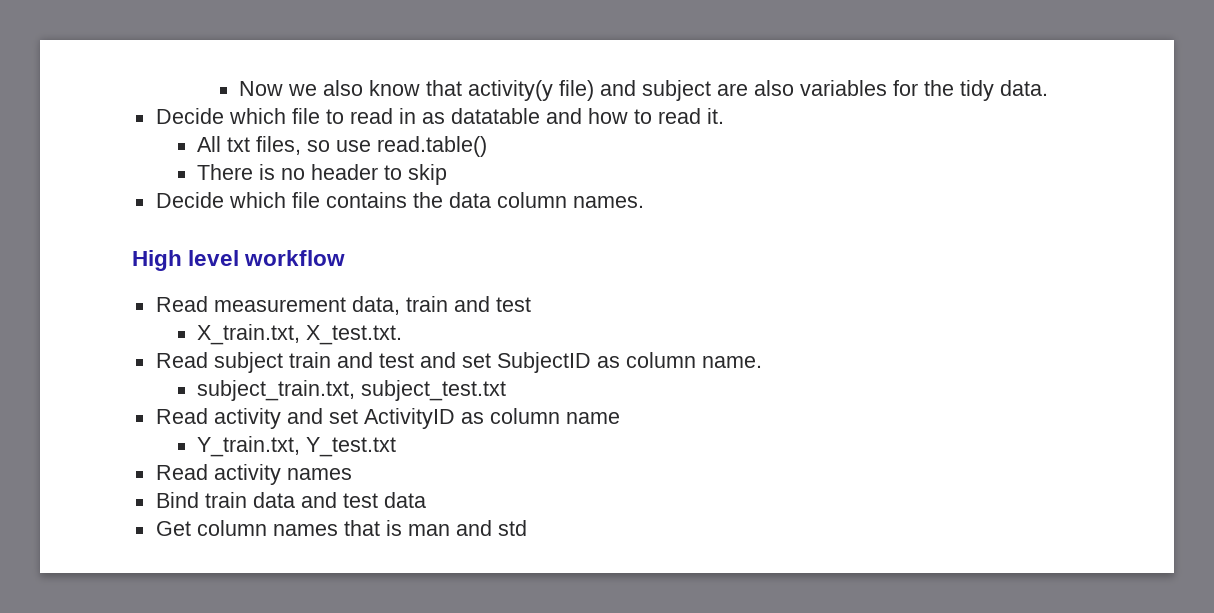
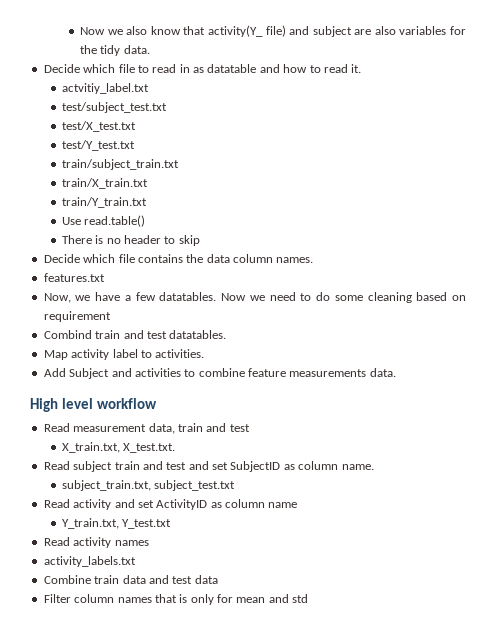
[468,80,554,101] activity(y -> [207,25,263,37] activity(Y_
[197,136,372,155] All txt files, so use -> [61,83,149,94] [61,102,167,113] [61,121,136,132] [61,140,135,151] [61,159,179,170] [61,178,148,189] [61,197,147,208] [61,217,81,225] actvitiy_label.txt // test/subject_test.txt // test/X_test.txt // test/Y_test.txt // train/subject_train.txt // train/X_train.txt // train/Y_train.txt // Use
(644, 202) none -> [43,273,105,282] [43,292,466,303] [43,311,111,322] [43,330,227,339] [43,349,205,360] [43,368,396,379] // features.txt // Now, we have a few datatables. Now we need to do some cleaning based on requirement // Combind train and test datatables. // Map activity label to activities. // Add Subject and activities to combine feature measurements data.
[155,492,199,508] Bind -> [43,556,136,567] [43,575,91,584] activity_labels.txt // Combine
[155,521,191,536] Get -> [43,594,71,603] Filter
[407,524,450,536] man -> [190,594,266,605] only for mean

